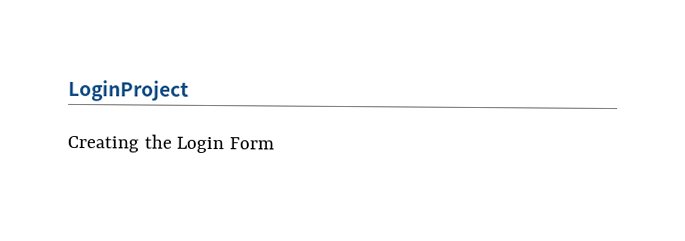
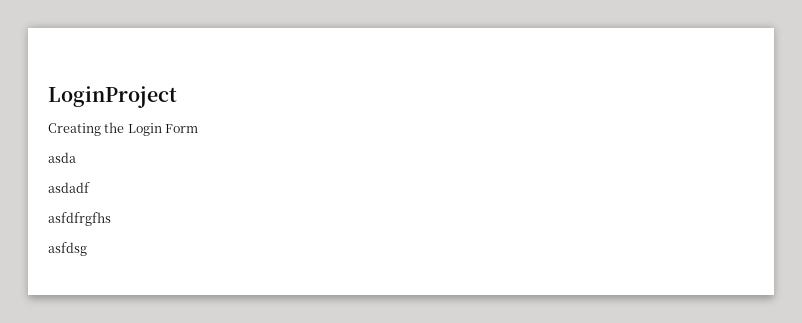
(275, 143) none -> [48,152,76,163] [48,182,90,193] [48,212,111,226] [48,242,87,256] // asda // asdadf // asfdfrgfhs // asfdsg

